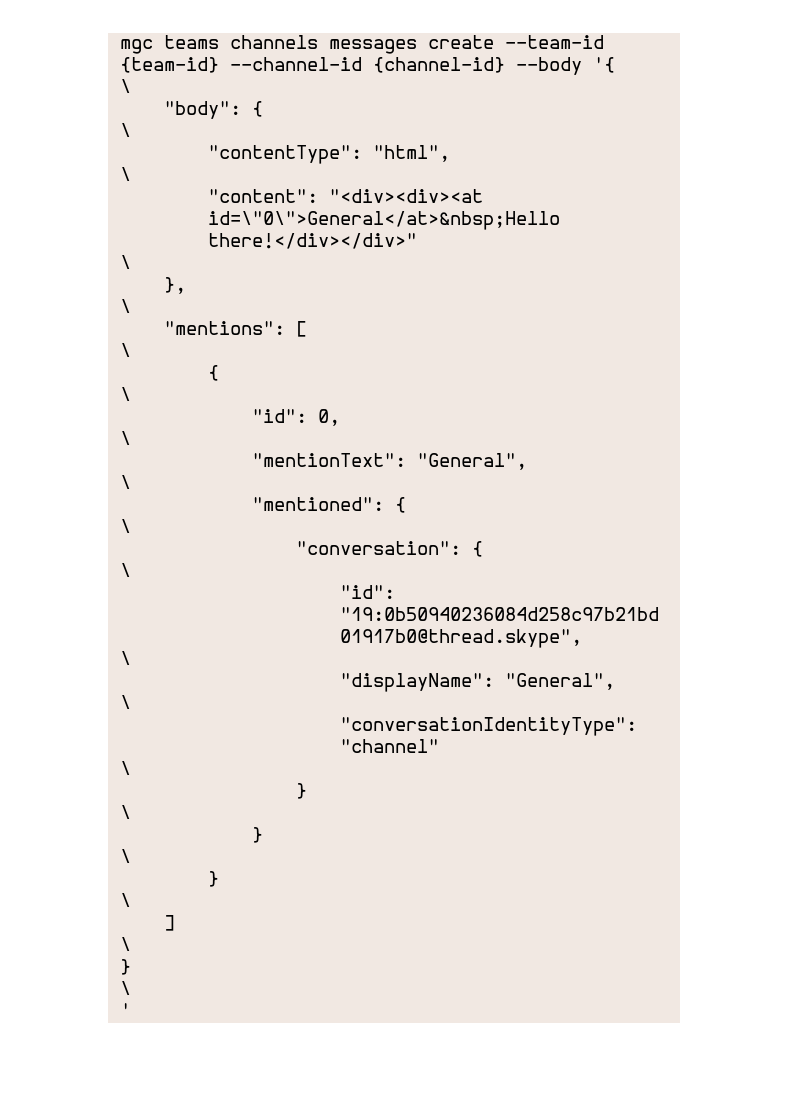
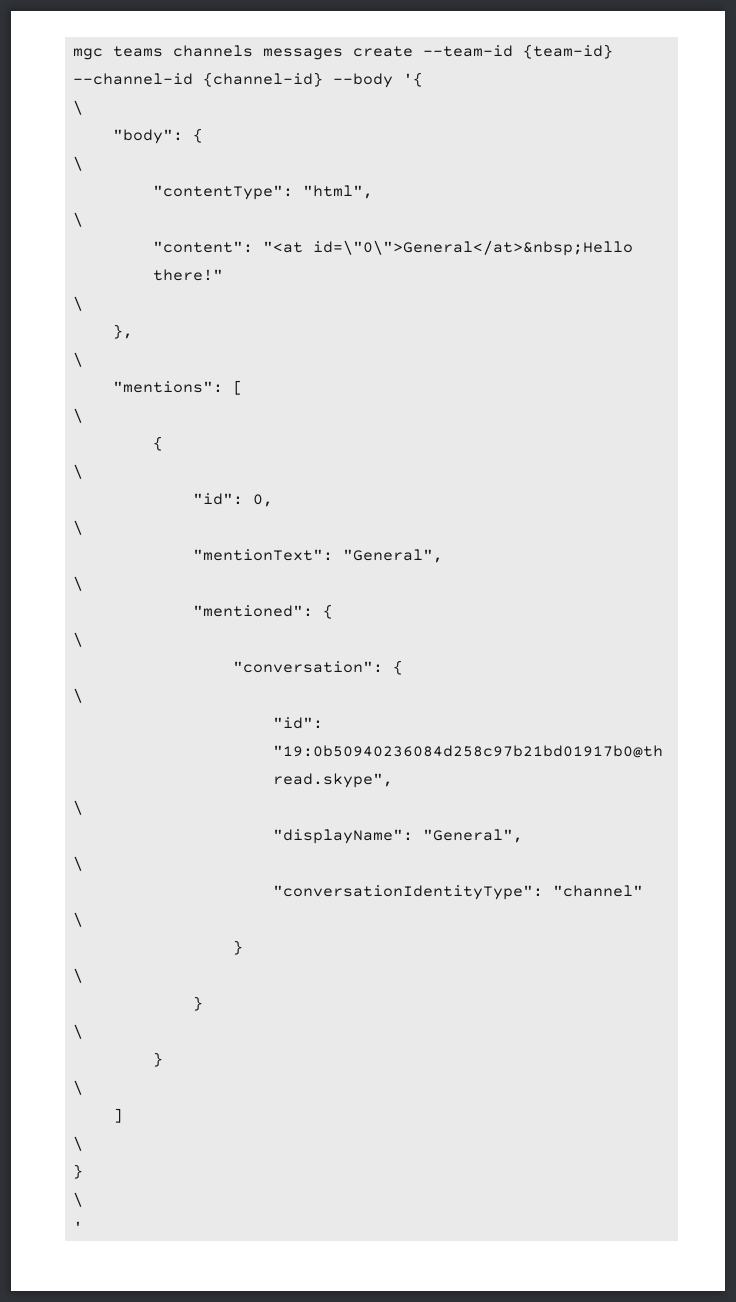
[329,189,484,203] [208,211,561,230] [208,233,418,249] "<div><div><at id=\"0\">General</at>&nbsp;Hello there!</div></div>" -> [263,240,634,256] [153,269,224,281] "<at id=\"0\">General</at>&nbsp;Hello there!"

